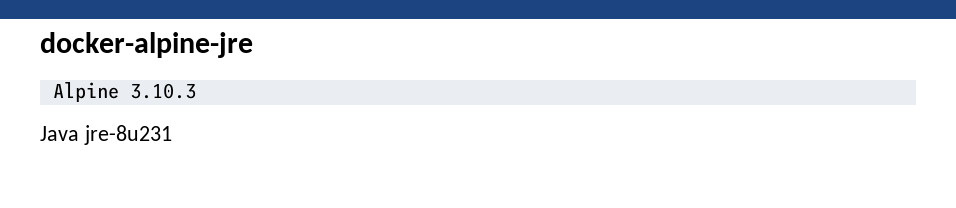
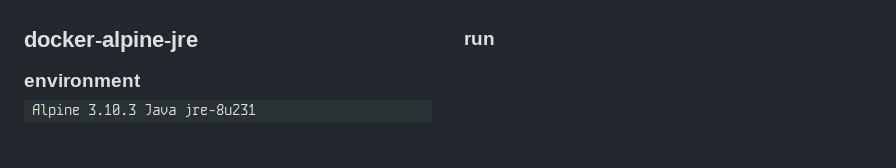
(253, 45) none -> [24,74,141,87] // environment
(196, 91) // -> (137, 109) none
(172, 135) none -> [464,34,495,45] // run

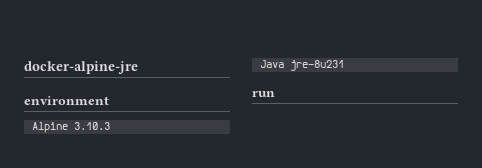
(137, 109) none -> (110, 126) //

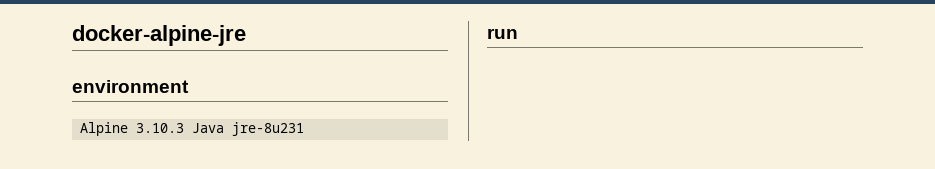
(110, 126) // -> (185, 128) none

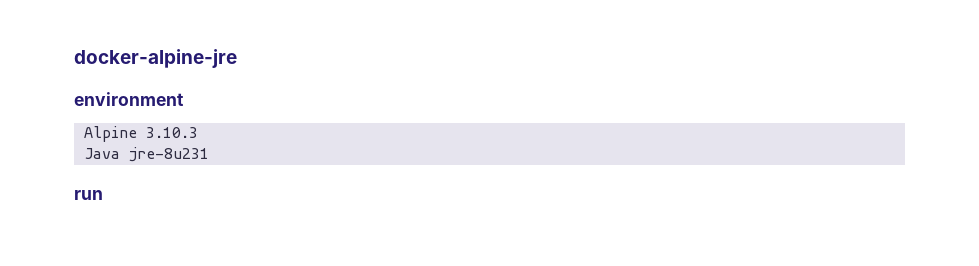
(185, 128) none -> (198, 132) //

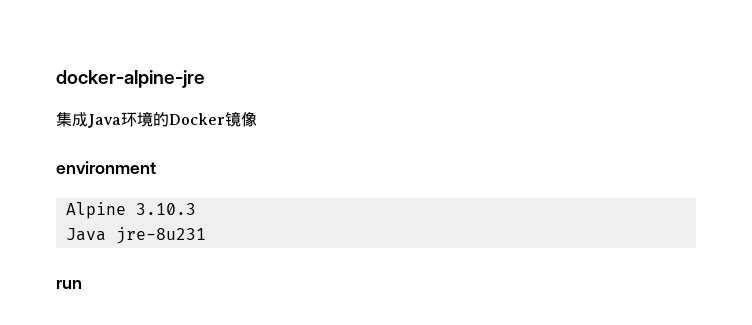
(237, 58) none -> [56,111,257,128] // 集成Java环境的Docker镜像

